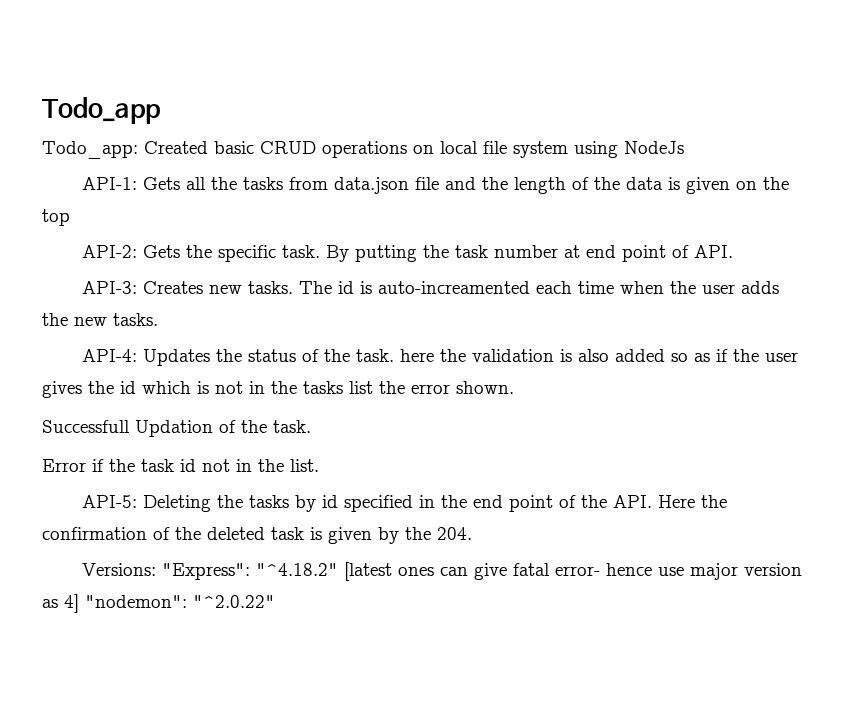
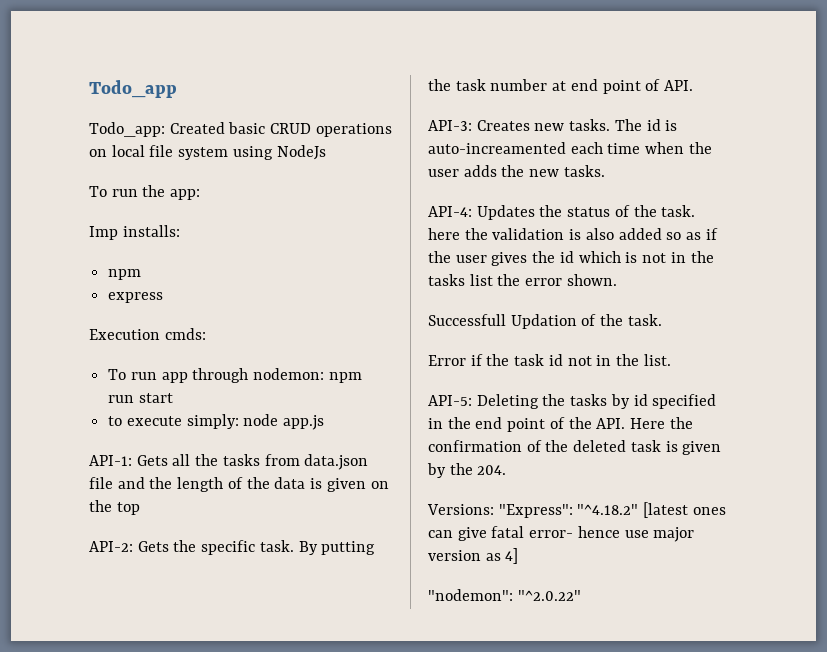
(684, 147) none -> [89,185,201,200] [89,225,180,240] [108,269,142,280] [108,292,164,303] [89,328,206,340] [108,368,362,383] [108,393,173,403] [108,414,325,430] // To run the app: // Imp installs: // npm // express // Execution cmds: // To run app through nodemon: npm run start // to execute simply: node app.js
(79, 603) none -> (519, 556) //

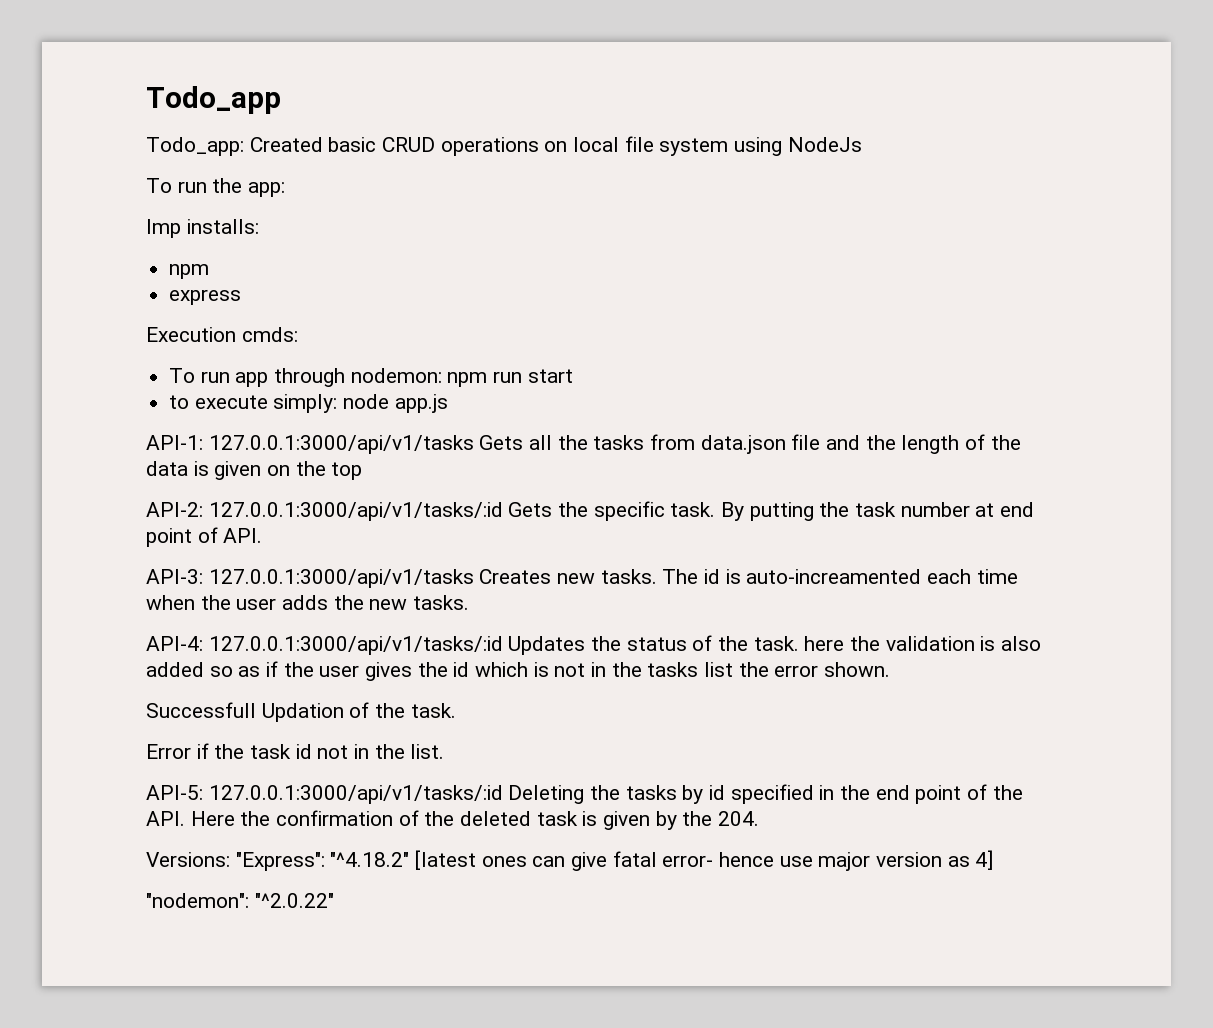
(132, 460) none -> [208,435,474,454] 127.0.0.1:3000/api/v1/tasks
(133, 546) none -> [208,502,503,521] 127.0.0.1:3000/api/v1/tasks/:id
(472, 125) none -> [208,569,474,588] 127.0.0.1:3000/api/v1/tasks
(472, 211) none -> [208,636,503,655] 127.0.0.1:3000/api/v1/tasks/:id
(472, 400) none -> [208,785,503,804] 127.0.0.1:3000/api/v1/tasks/:id

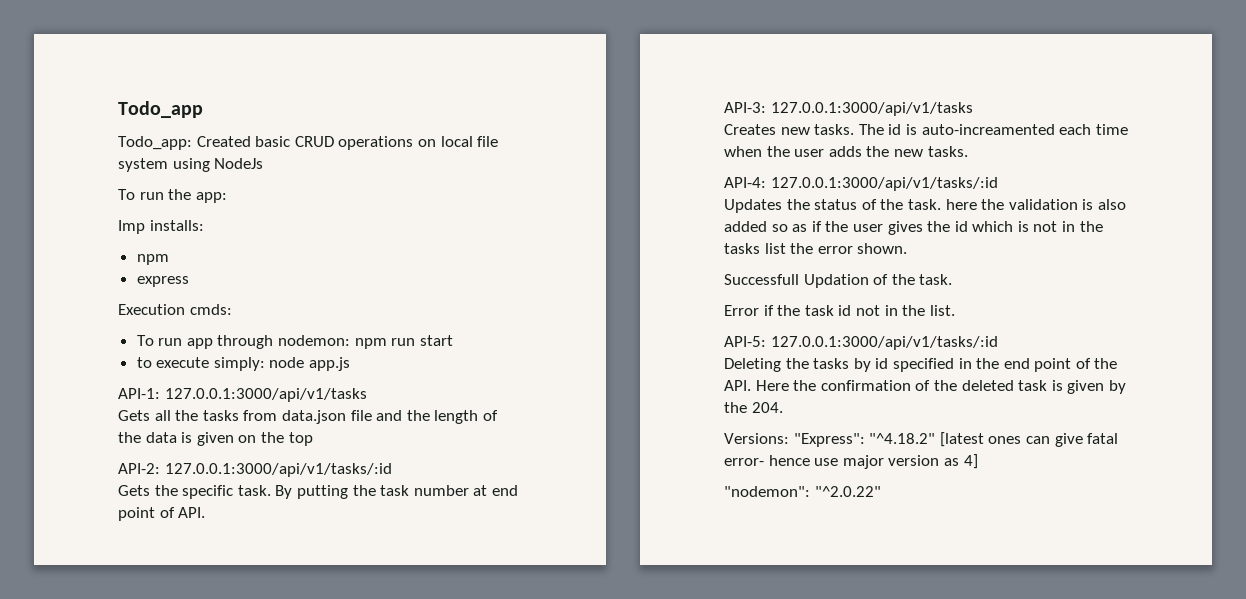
(474, 444) none -> (367, 395) //
(503, 511) none -> (392, 470) //
(474, 578) none -> (973, 109) //
(503, 645) none -> (998, 184) //
(503, 794) none -> (998, 343) //

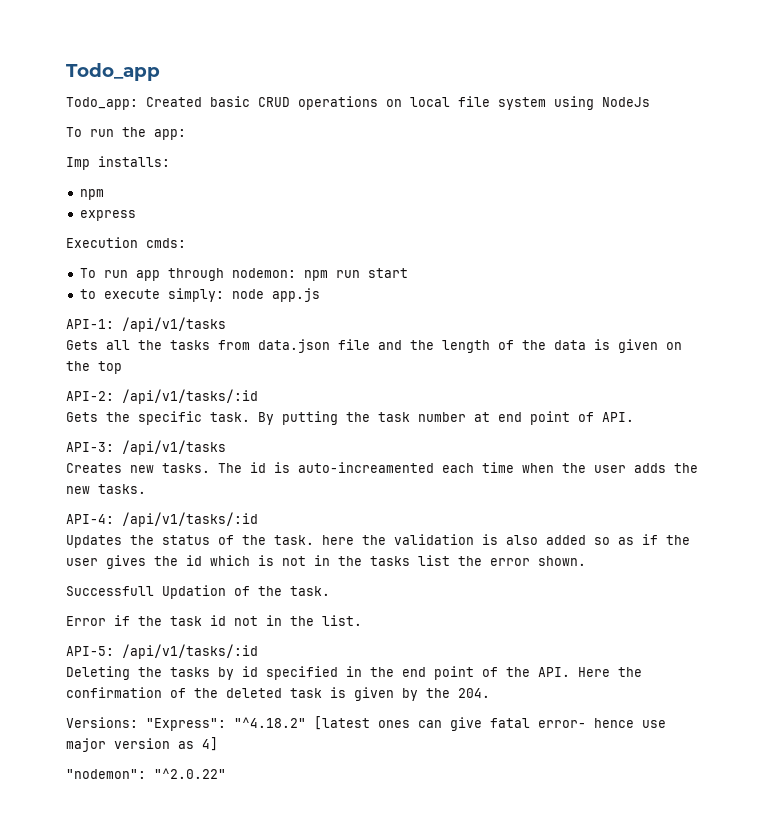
[164,388,367,402] 127.0.0.1:3000/api/v1/tasks -> [122,317,226,332] /api/v1/tasks
[164,463,392,477] 127.0.0.1:3000/api/v1/tasks/:id -> [122,389,258,404] /api/v1/tasks/:id
[770,102,973,116] 127.0.0.1:3000/api/v1/tasks -> [122,440,226,455] /api/v1/tasks
[770,177,998,191] 127.0.0.1:3000/api/v1/tasks/:id -> [122,512,258,527] /api/v1/tasks/:id
[770,336,998,350] 127.0.0.1:3000/api/v1/tasks/:id -> [122,644,258,659] /api/v1/tasks/:id

